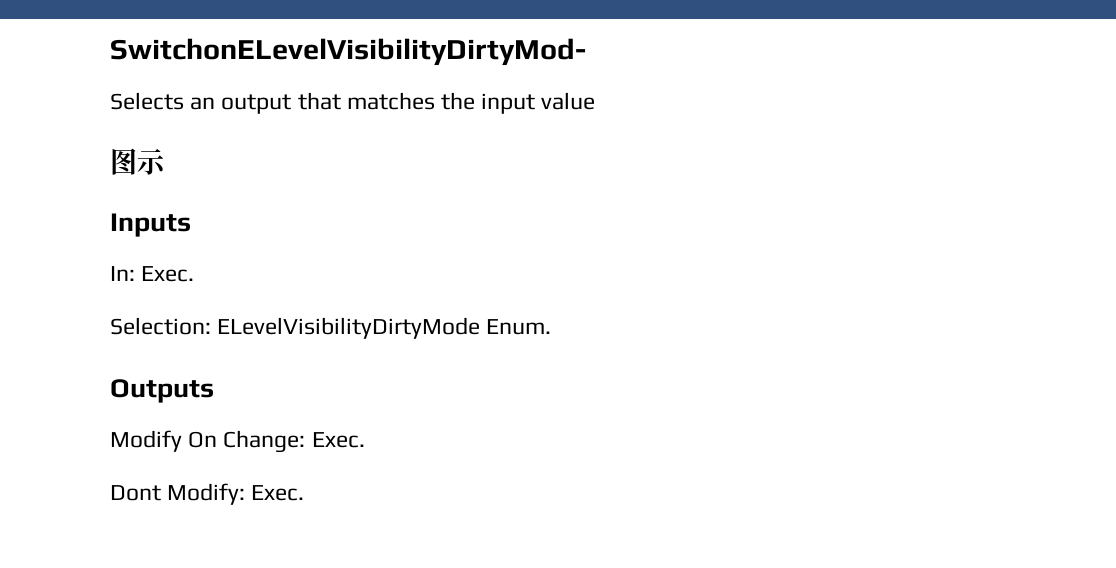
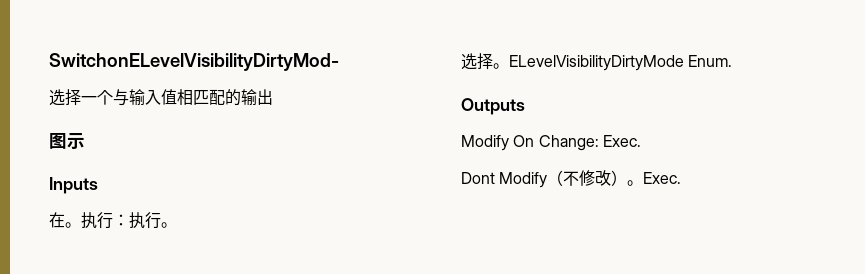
[110,92,596,114] [110,148,166,175] [110,213,191,237] [110,266,195,282] [110,317,211,335] Selects an output that matches the input value // 图示 // Inputs // In: Exec. // Selection: -> [49,89,273,106] [49,133,85,149] [49,177,98,194] [49,212,177,229] [461,53,509,70] 选择一个与输入值相匹配的输出 // 图示 // Inputs // 在。执行：执行。 // 选择。
[167,483,246,505] Modify: -> [499,170,644,188] Modify（不修改）。

